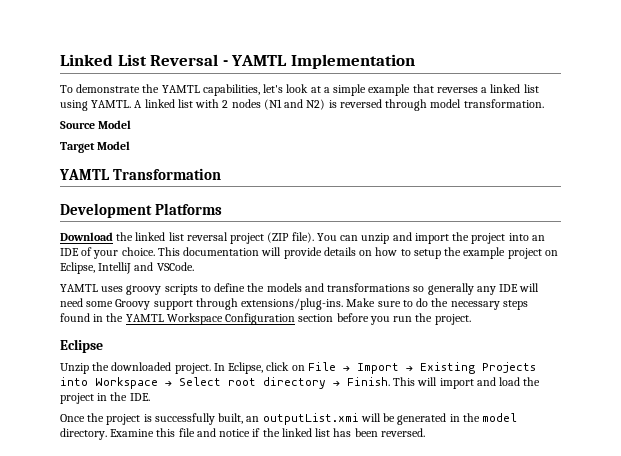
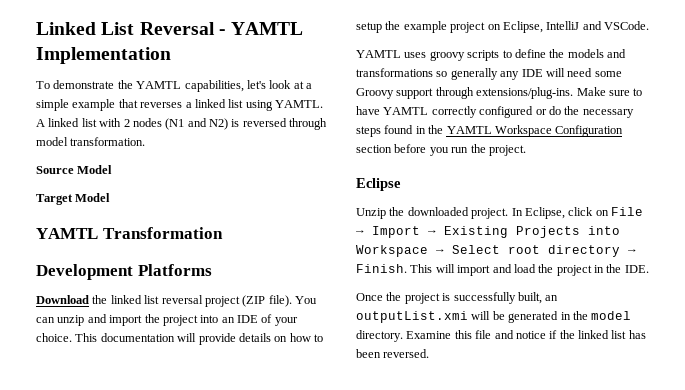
(413, 303) none -> [356,106,547,118] have YAMTL correctly configured or

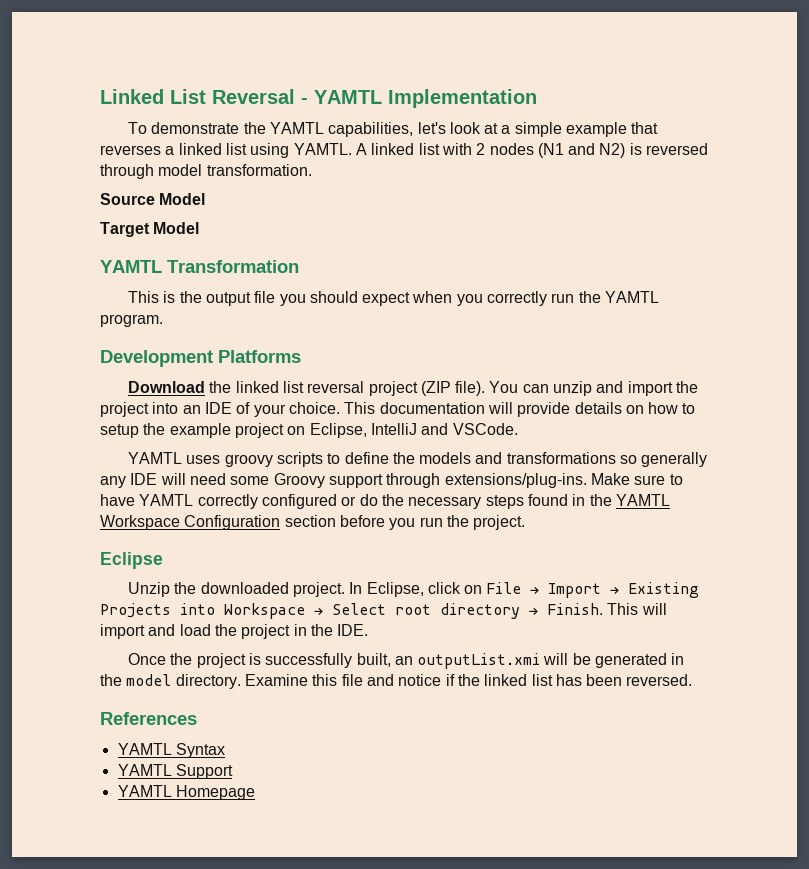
(223, 233) none -> [127,291,660,306] [100,314,163,327] // This is the output file you should expect when you correctly run the YAMTL program.
(430, 353) none -> [100,712,197,725] [117,743,225,758] [117,764,233,779] [117,785,255,800] // References // YAMTL Syntax // YAMTL Support // YAMTL Homepage

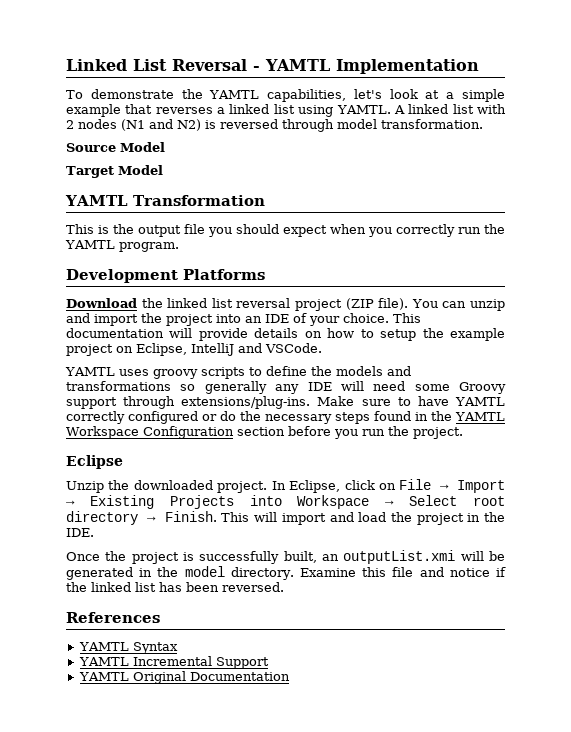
(172, 770) none -> [132,656,212,666] Incremental
[175,785,255,800] Homepage -> [132,671,290,684] Original Documentation

